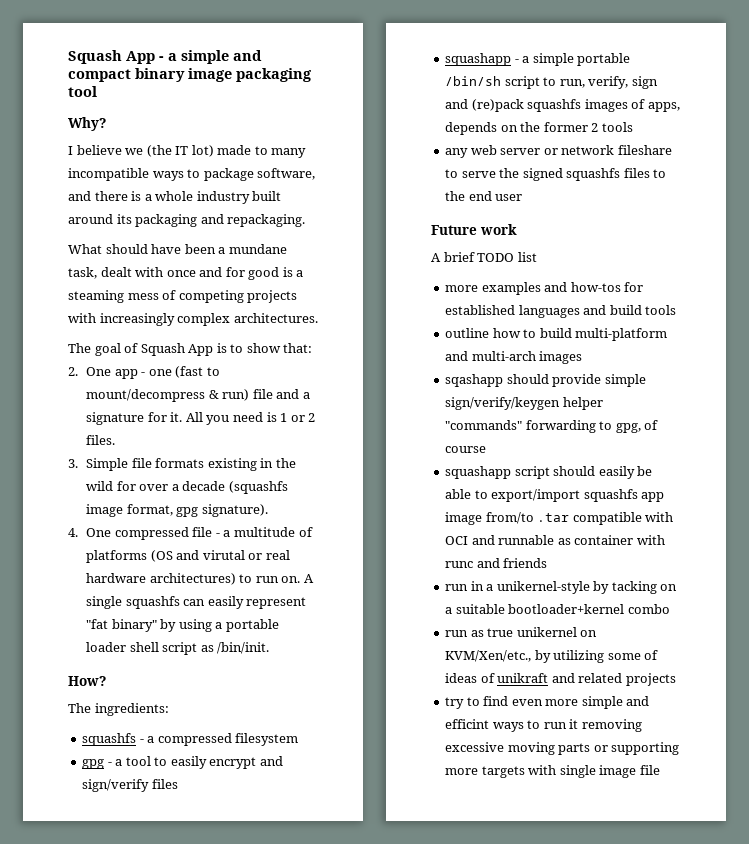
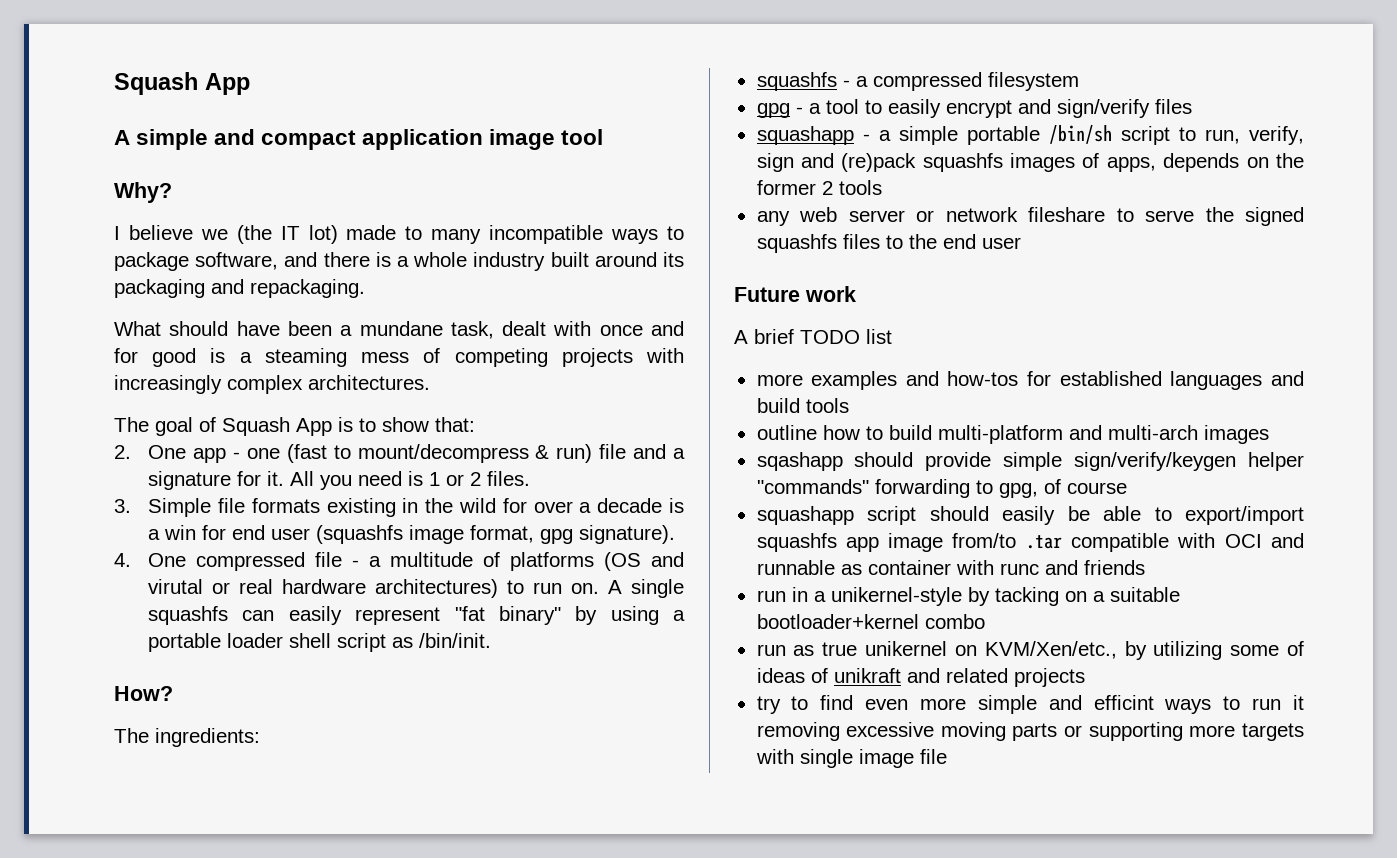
[68,50,177,64] Squash App - a -> [114,72,250,95] [114,130,130,145] Squash App // A
[135,68,312,82] binary image packaging -> [362,129,556,150] application image
(226, 486) none -> [669,498,685,513] [148,525,311,540] is a win for end user

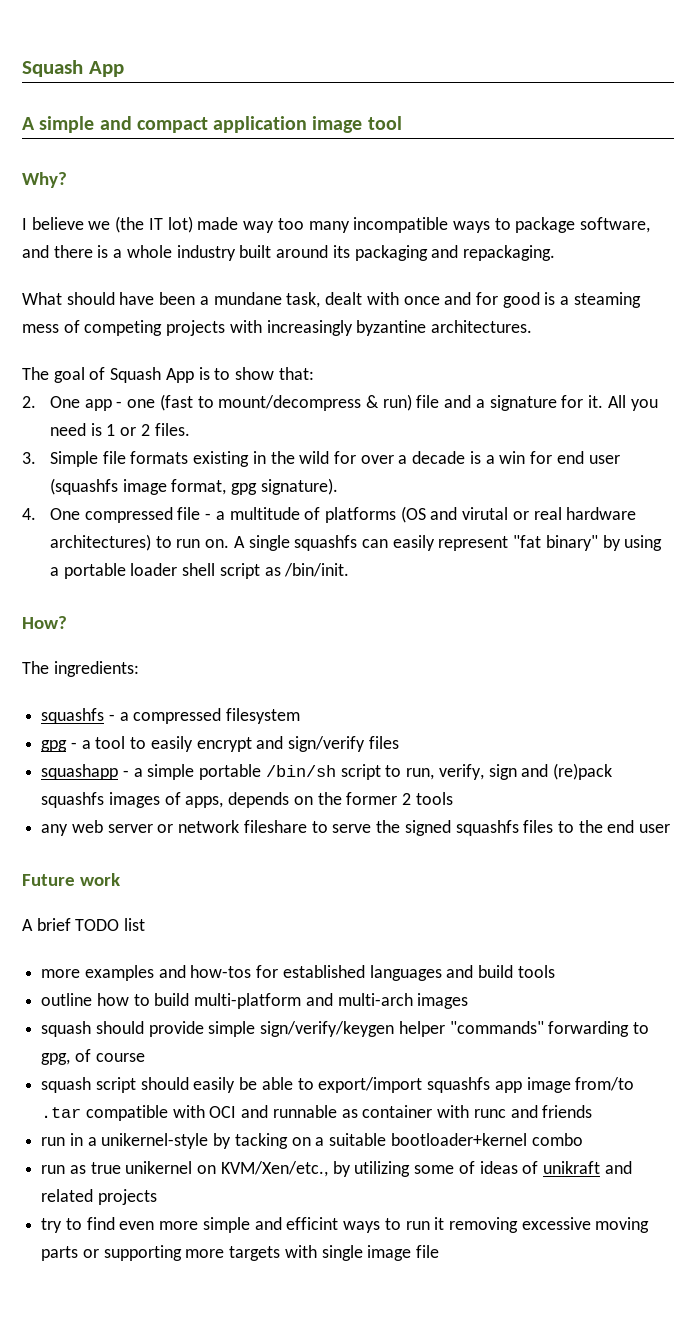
[405,226,423,240] to -> [243,218,304,233] way too
[227,375,303,394] complex -> [356,320,427,336] byzantine
[756,452,843,471] sqashapp -> [41,1021,92,1037] squash
[756,506,854,525] squashapp -> [41,1077,92,1093] squash

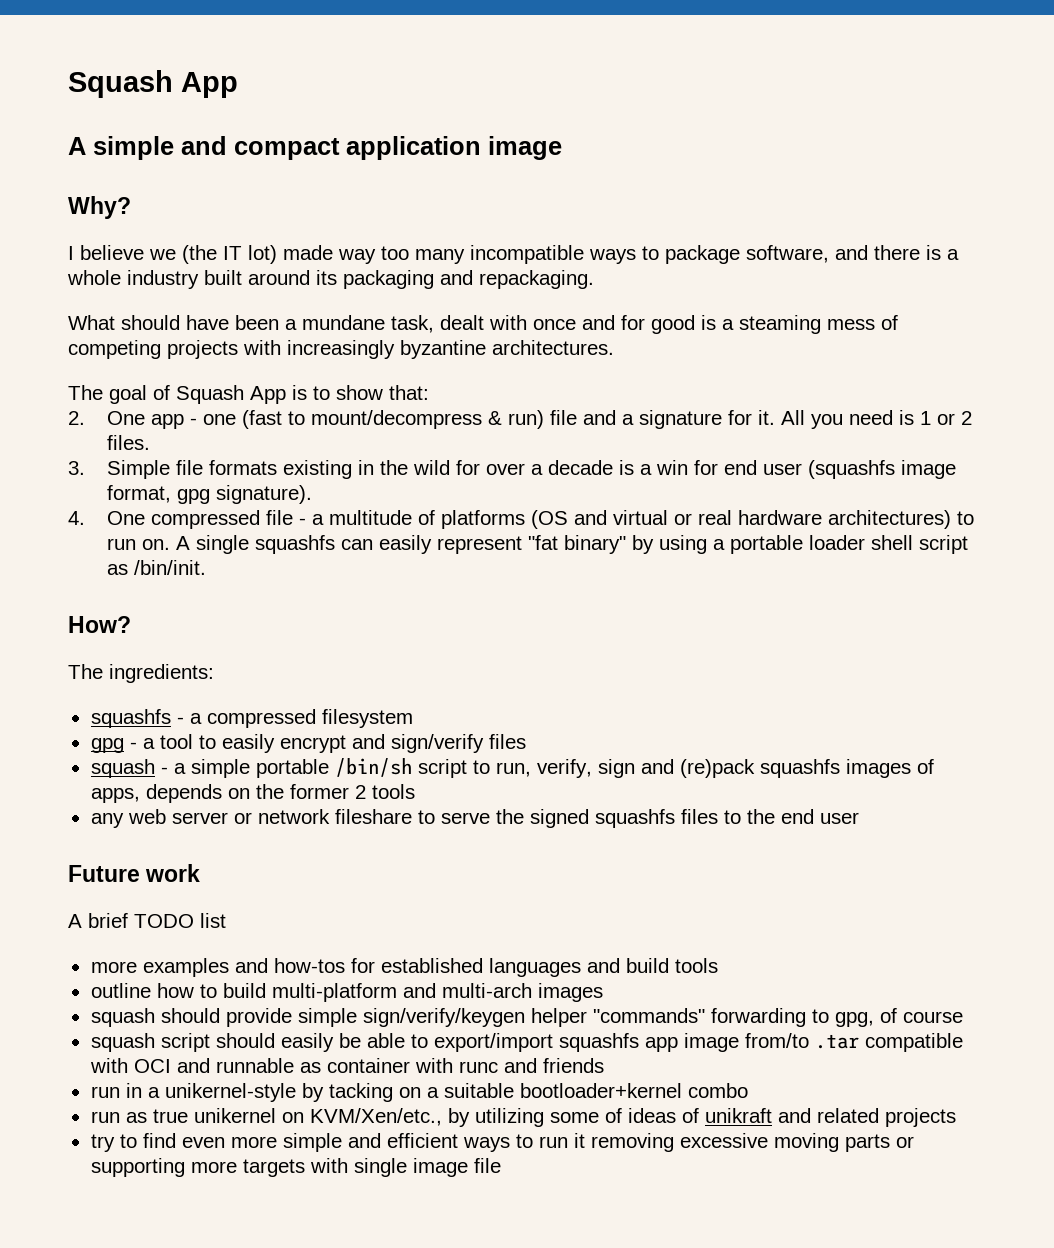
[367,116,402,130] tool -> (562, 148) none
[462,507,509,520] virutal -> [612,510,668,525] virtual
[41,764,119,780] squashapp -> [90,759,155,778] squash
[286,1217,339,1230] efficint -> [386,1133,458,1148] efficient

